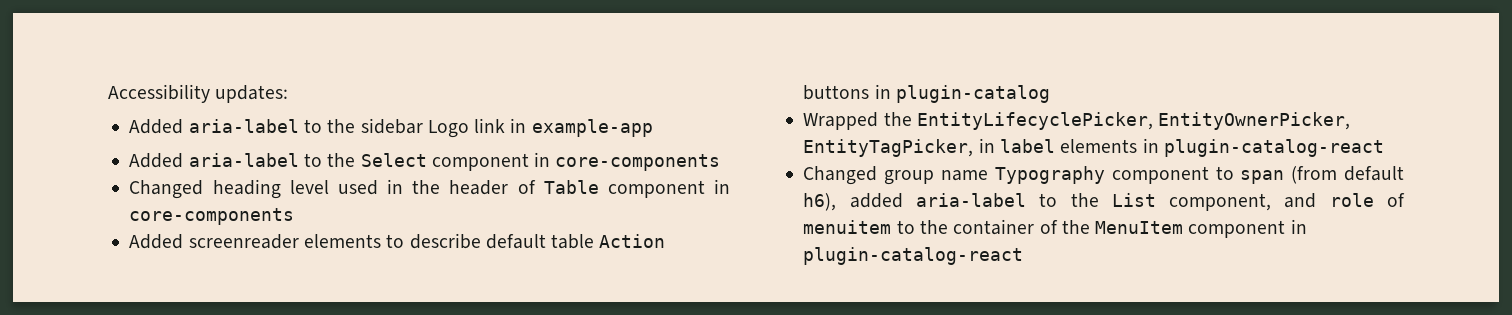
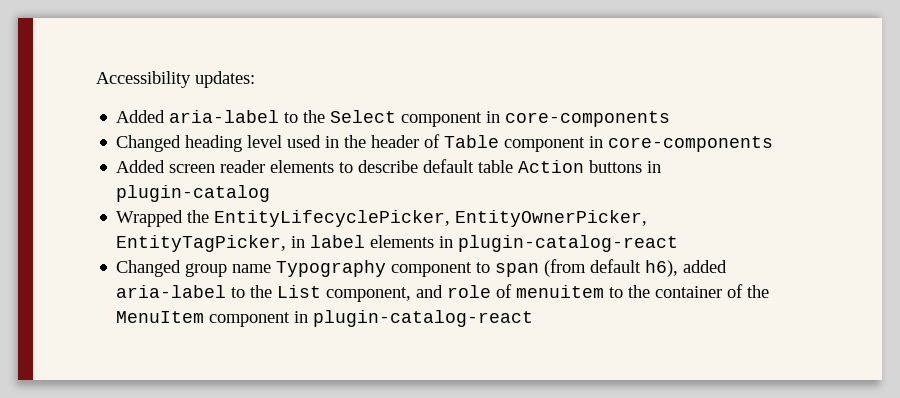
[129,118,653,138] // Added aria-label to the sidebar Logo link in example-app -> (255, 79) none
[188,234,299,249] screenreader -> [169,160,266,173] screen reader

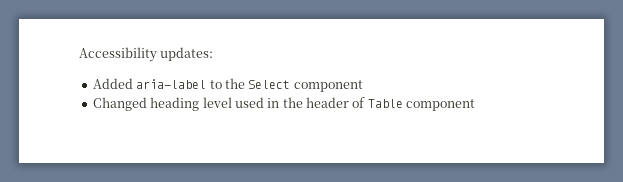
[486,111,671,127] in core-components -> (363, 86) none
[589,136,774,152] [116,159,662,173] [116,185,271,202] [116,210,648,227] [116,235,679,252] [116,259,728,277] [116,284,770,302] [116,310,534,327] in core-components // Added screen reader elements to describe default table Action buttons in plugin-catalog // Wrapped the EntityLifecyclePicker, EntityOwnerPicker, EntityTagPicker, in label elements in plugin-catalog-react // Changed group name Typography component to span (from default h6), added aria-label to the List component, and role of menuitem to the container of the MenuItem component in plugin-catalog-react -> (476, 105) none

